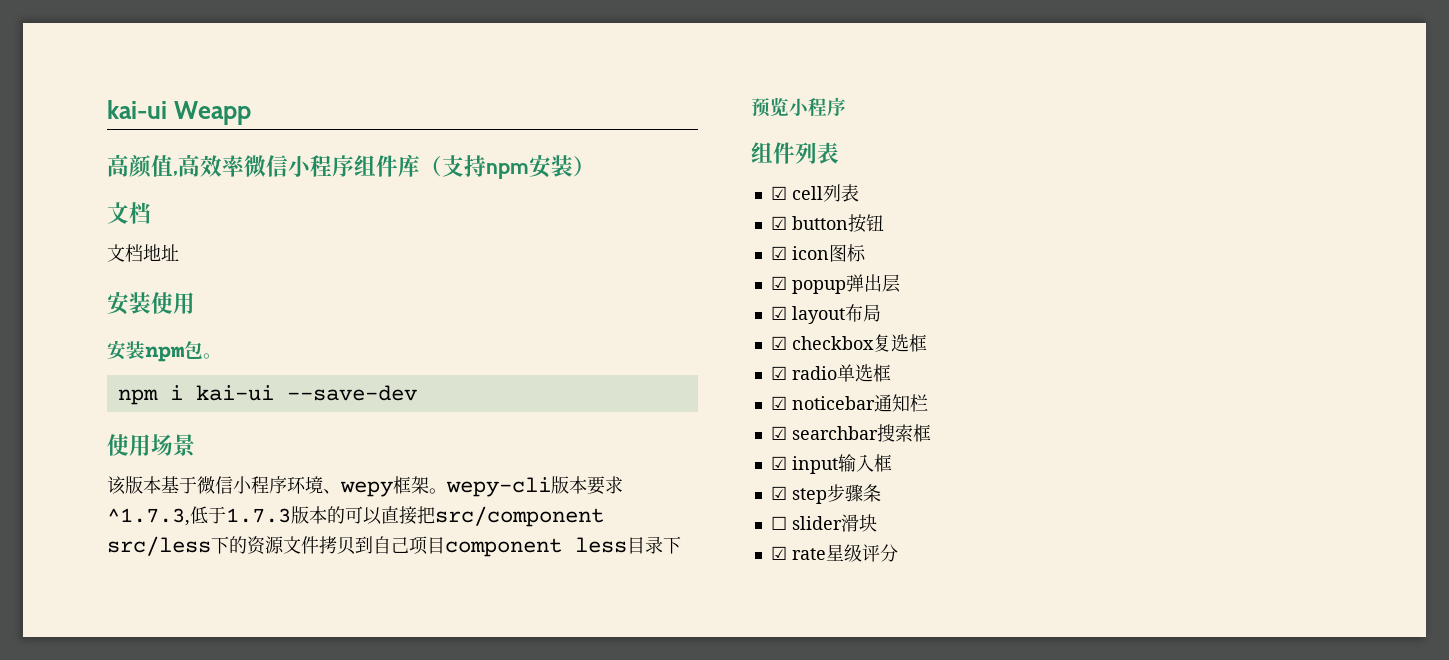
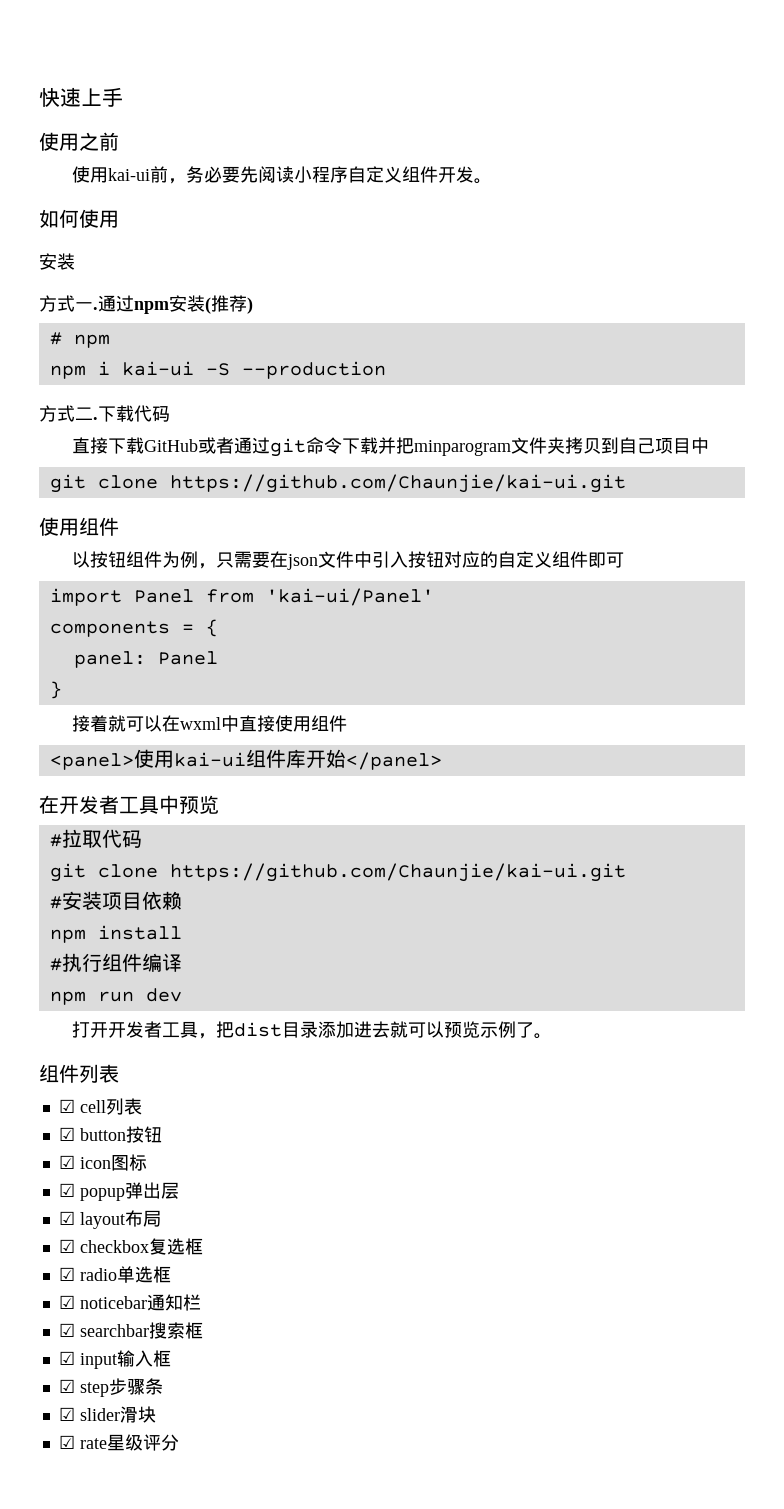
[107,100,251,125] [107,154,595,179] [107,202,151,224] [107,244,179,262] [107,292,195,315] [107,340,222,362] [117,385,417,405] [107,434,195,457] [107,476,623,497] [107,506,604,527] [107,536,681,557] [751,97,846,117] kai-ui Weapp // 高颜值,高效率微信小程序组件库（支持npm安装） // 文档 // 文档地址 // 安装使用 // 安装npm包。 // npm i kai-ui --save-dev // 使用场景 // 该版本基于微信小程序环境、wepy框架。wepy-cli版本要求^1.7.3,低于1.7.3版本的可以直接把src/component src/less下的资源文件拷贝到自己项目component less目录下 // 预览小程序 -> [39,87,123,107] [39,132,119,151] [71,166,492,184] [39,209,119,228] [39,253,75,270] [39,295,253,314] [49,332,110,348] [49,361,386,379] [39,405,170,422] [71,437,709,457] [49,474,626,493] [39,517,119,536] [71,551,624,570] [49,588,434,606] [49,619,218,637] [73,651,218,668] [49,681,62,699] [71,715,347,732] [49,749,442,770] [39,795,219,814] [49,829,142,848] [49,863,626,882] [49,891,182,910] [49,925,182,943] [49,953,182,972] [49,988,182,1005] [71,1021,552,1039] 快速上手 // 使用之前 // 使用kai-ui前，务必要先阅读小程序自定义组件开发。 // 如何使用 // 安装 // 方式一.通过npm安装(推荐) // # npm // npm i kai-ui -S --production // 方式二.下载代码 // 直接下载GitHub或者通过git命令下载并把minparogram文件夹拷贝到自己项目中 // git clone https://github.com/Chaunjie/kai-ui.git // 使用组件 // 以按钮组件为例，只需要在json文件中引入按钮对应的自定义组件即可 // import Panel from 'kai-ui/Panel' // components = { // panel: Panel // } // 接着就可以在wxml中直接使用组件 // <panel>使用kai-ui组件库开始</panel> // 在开发者工具中预览 // #拉取代码 // git clone https://github.com/Chaunjie/kai-ui.git // #安装项目依赖 // npm install // #执行组件编译 // npm run dev // 打开开发者工具，把dist目录添加进去就可以预览示例了。
[770,516,787,530] ☐ -> [58,1407,75,1421] ☑

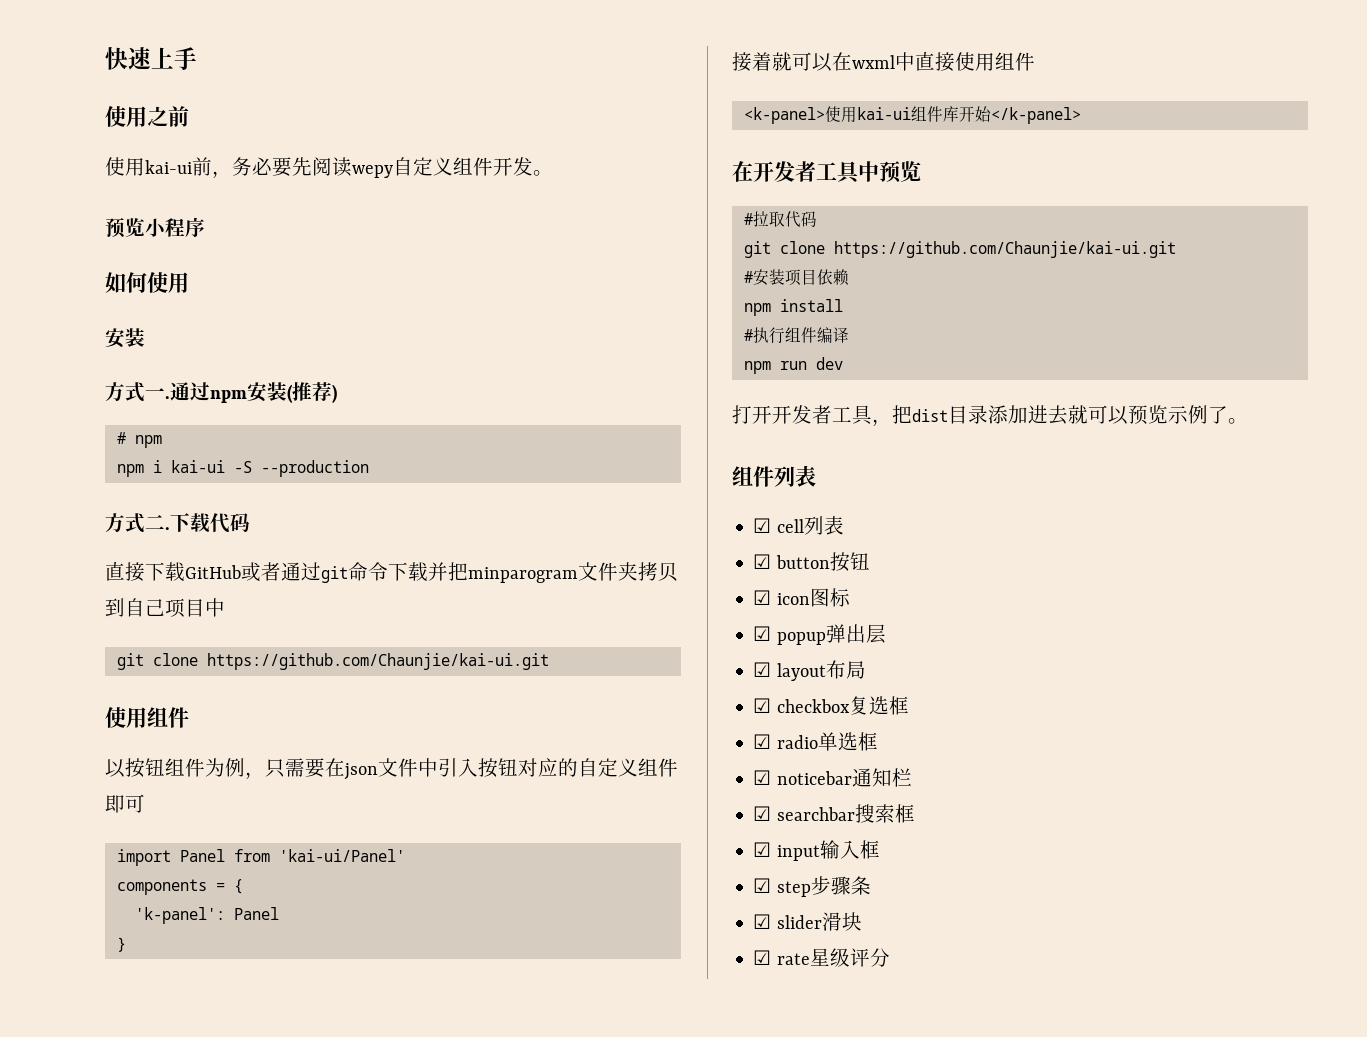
[293,166,348,183] 小程序 -> [352,165,393,178] wepy
(492, 181) none -> [105,217,205,238] // 预览小程序
[73,651,146,668] panel: -> [134,907,225,924] 'k-panel':
[49,753,134,770] <panel> -> [743,107,825,124] <k-panel>
[345,752,442,770] </panel> -> [990,107,1081,124] </k-panel>

